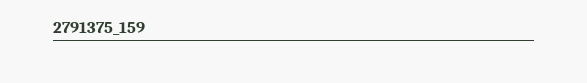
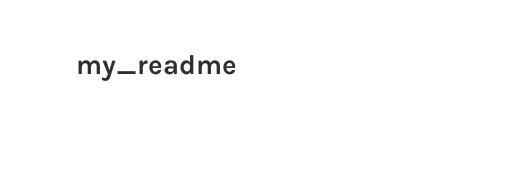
[53,22,145,35] 2791375_159 -> [76,55,237,81] my_readme

